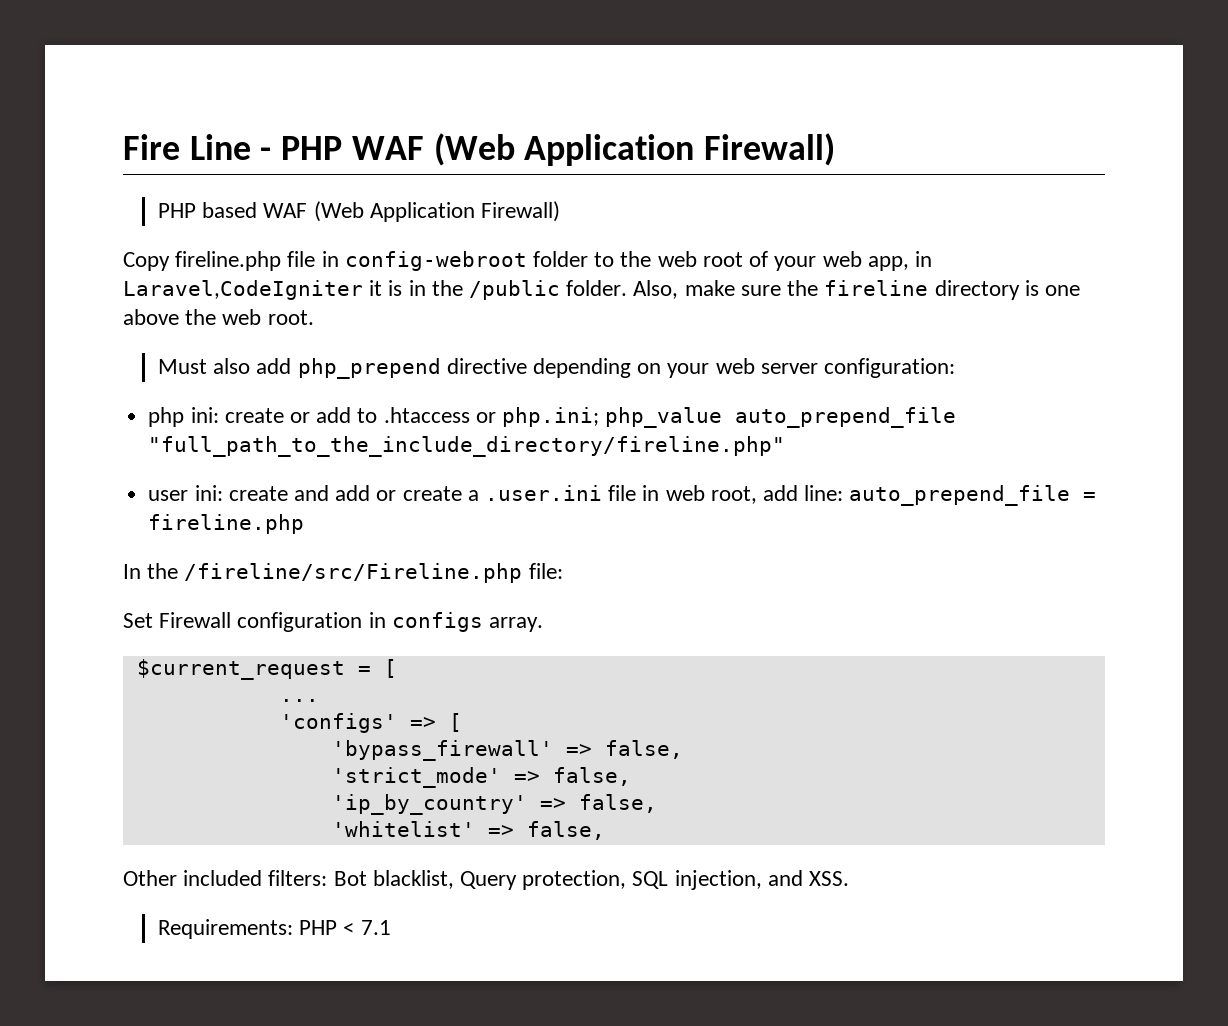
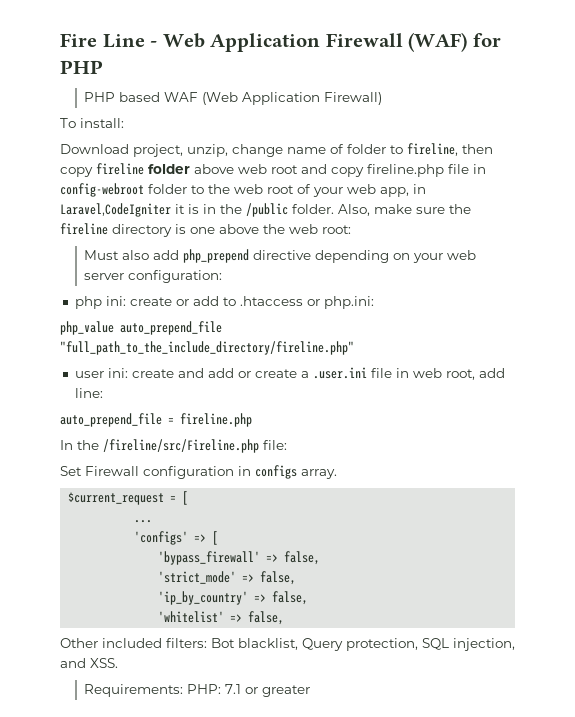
[281,133,836,166] PHP WAF (Web Application Firewall) -> [162,32,501,52] [60,60,103,74] Web Application Firewall (WAF) for PHP
[123,252,170,271] Copy -> [60,118,124,128] [60,143,493,157] [60,163,364,177] To install: // Download project, unzip, change name of folder to fireline, then copy fireline folder above web root and copy
[267,310,314,325] root. -> [322,225,351,234] root:
[501,407,599,427] php.ini; -> [323,296,374,309] php.ini: //
(844, 493) none -> (103, 393) //
[299,920,391,935] PHP < 7.1 -> [187,684,311,697] PHP: 7.1 or greater

